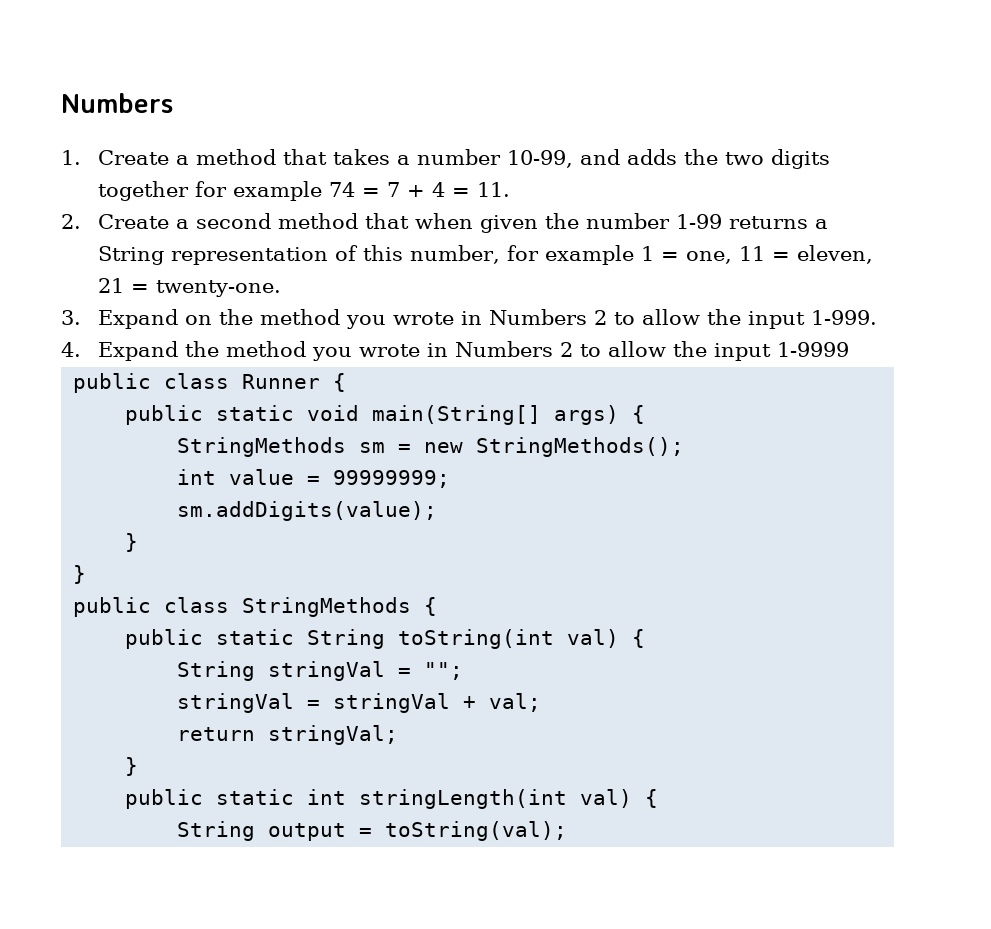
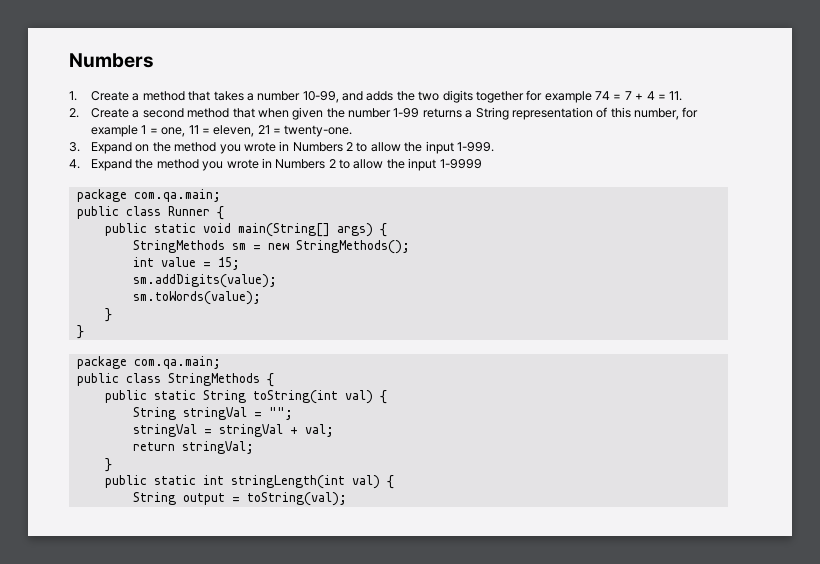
(849, 349) none -> [76,189,221,202] // package com.qa.main;
[333,470,451,488] 99999999; -> [217,257,240,270] 15;
(438, 511) none -> [132,291,261,305] // sm.toWords(value);
(87, 574) none -> [76,356,221,369] // package com.qa.main;

